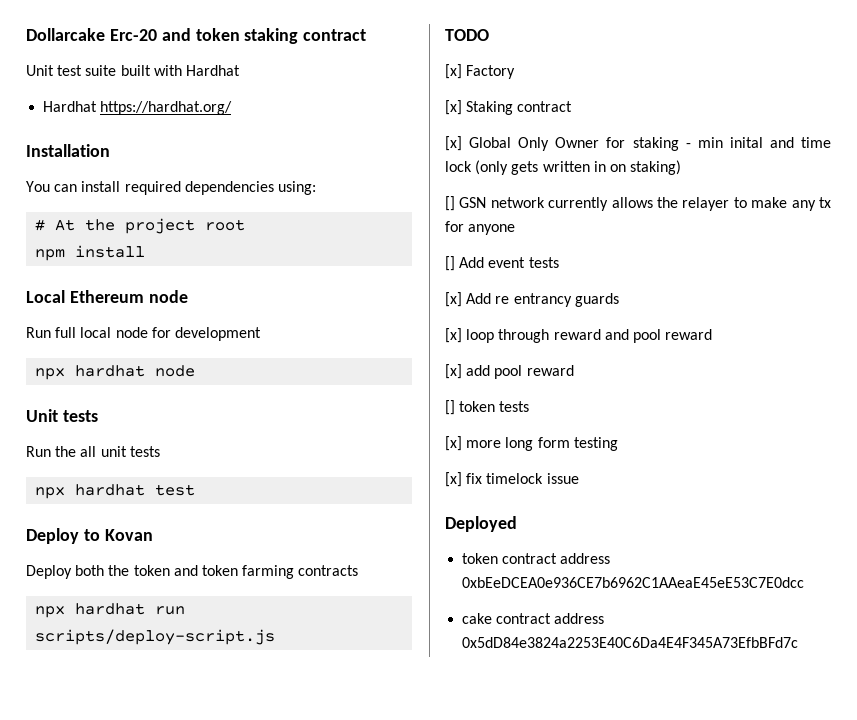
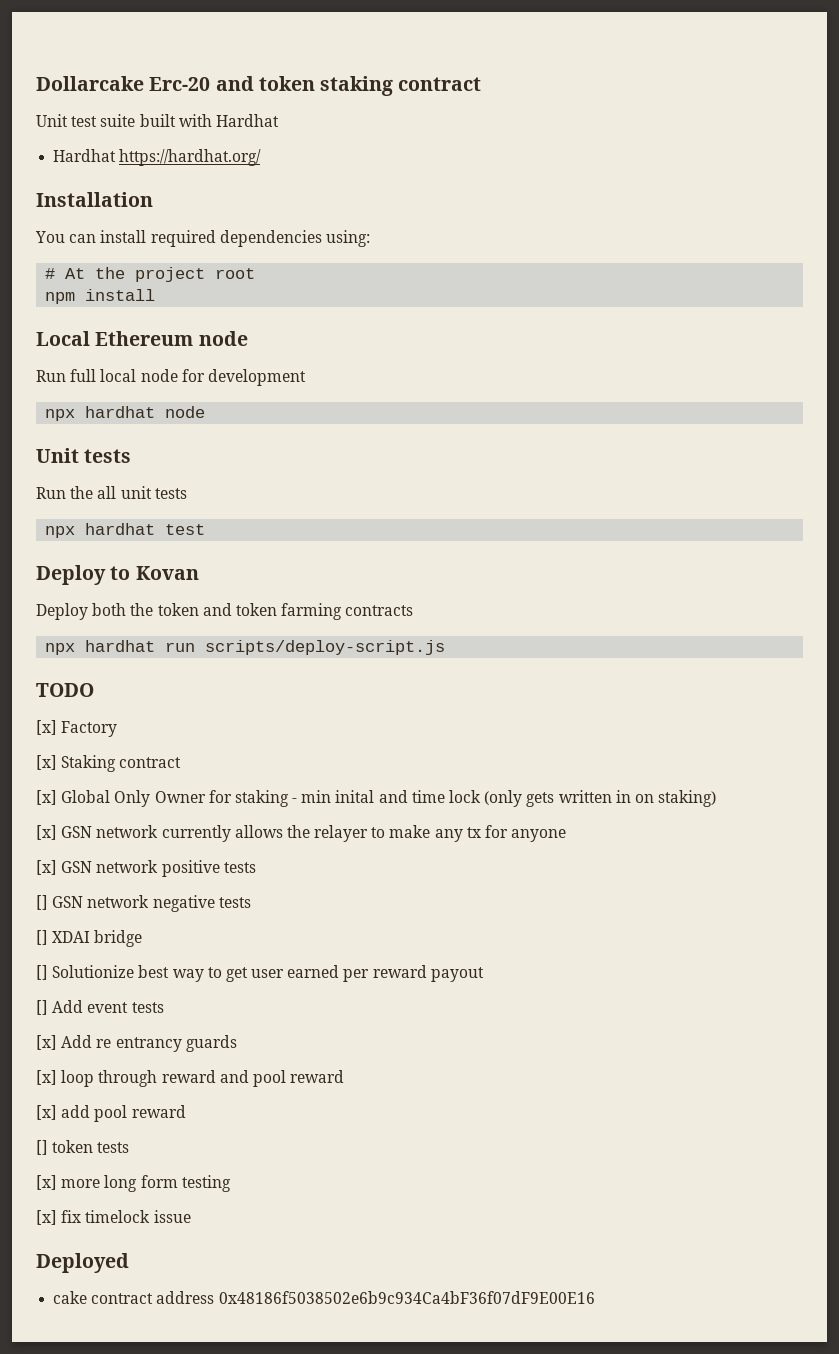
[445,196,455,211] [] -> [36,825,57,840] [x]
(516, 229) none -> [36,860,256,877] [36,895,251,912] [36,930,143,947] [36,965,484,982] // [x] GSN network positive tests // [] GSN network negative tests // [] XDAI bridge // [] Solutionize best way to get user earned per reward payout
[462,553,611,564] [462,577,805,588] // token contract address 0xbEeDCEA0e936CE7b6962C1AAeaE45eE53C7E0dcc -> (129, 1263) none
[462,637,799,648] 0x5dD84e3824a2253E40C6Da4E4F345A73EfbBFd7c -> [218,1291,595,1304] 0x48186f5038502e6b9c934Ca4bF36f07dF9E00E16

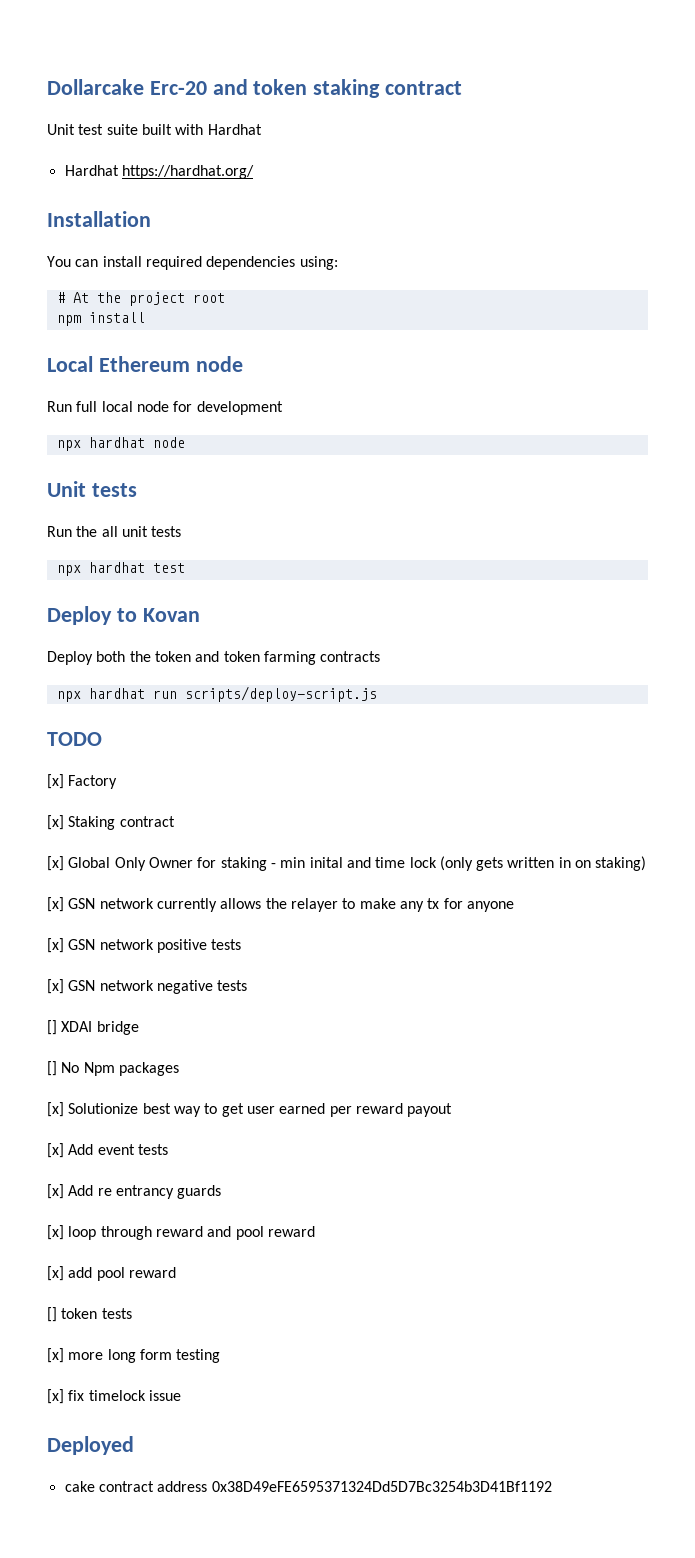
[36,895,48,910] [] -> [47,979,64,994] [x]
(48, 972) none -> [61,1062,179,1076] [47,1102,64,1117] No Npm packages // [x]
[36,1000,48,1015] [] -> [47,1143,64,1158] [x]
[218,1291,595,1304] 0x48186f5038502e6b9c934Ca4bF36f07dF9E00E16 -> [211,1481,552,1492] 0x38D49eFE6595371324Dd5D7Bc3254b3D41Bf1192

